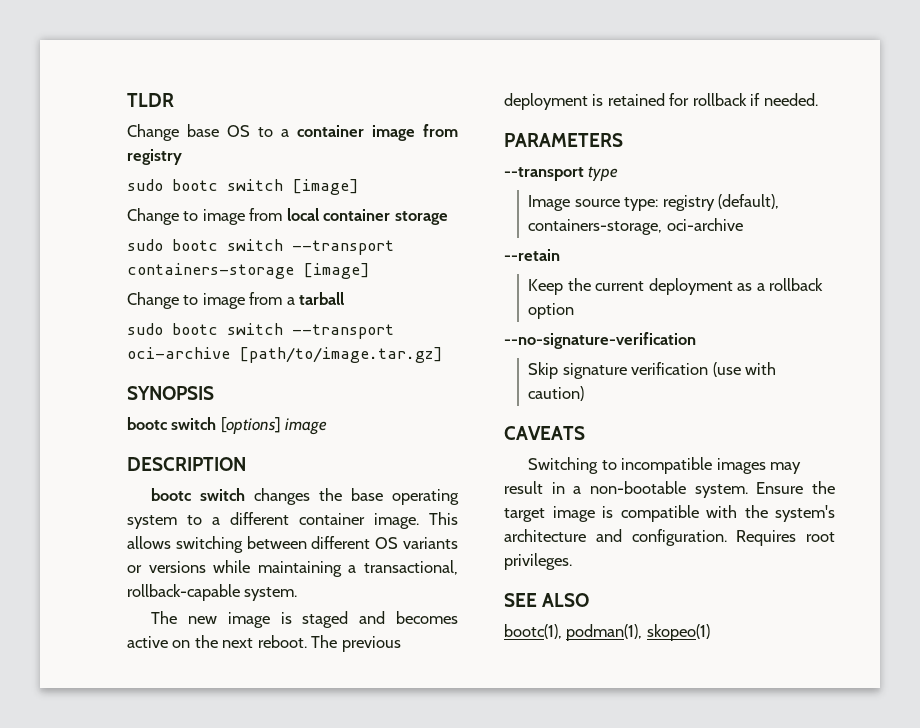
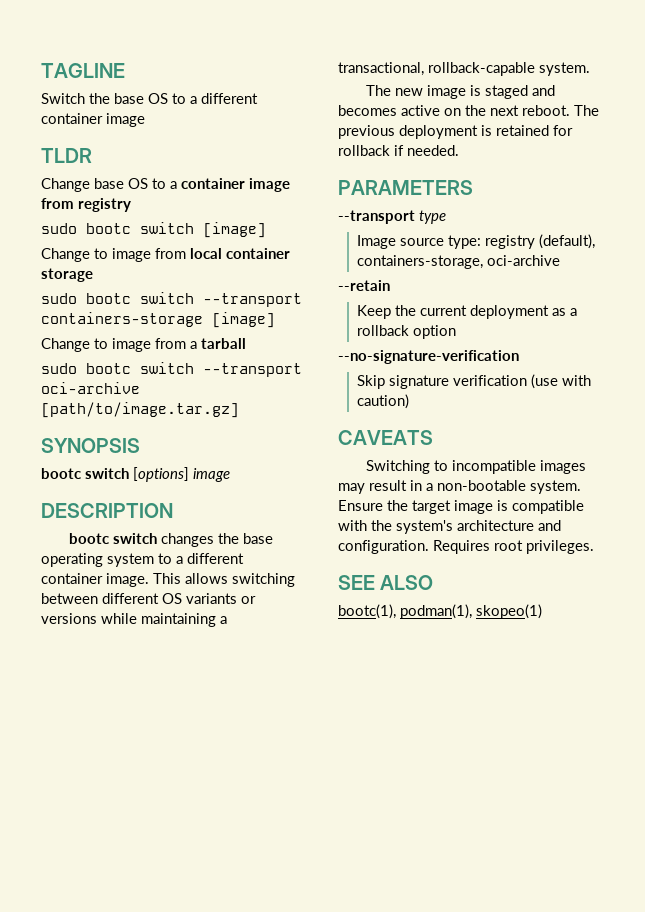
(127, 100) none -> [41,63,125,78] [41,93,258,104] [41,113,145,127] TAGLINE // Switch the base OS to a different container image //

